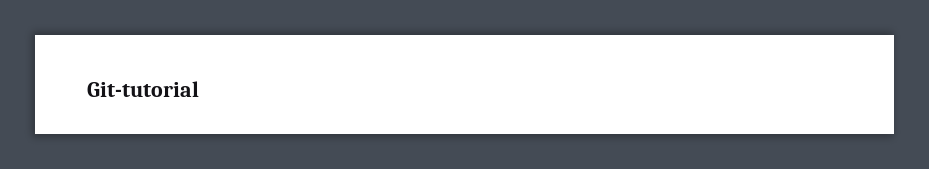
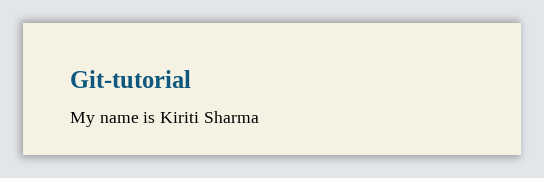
(199, 89) none -> [70,111,259,127] // My name is Kiriti Sharma

